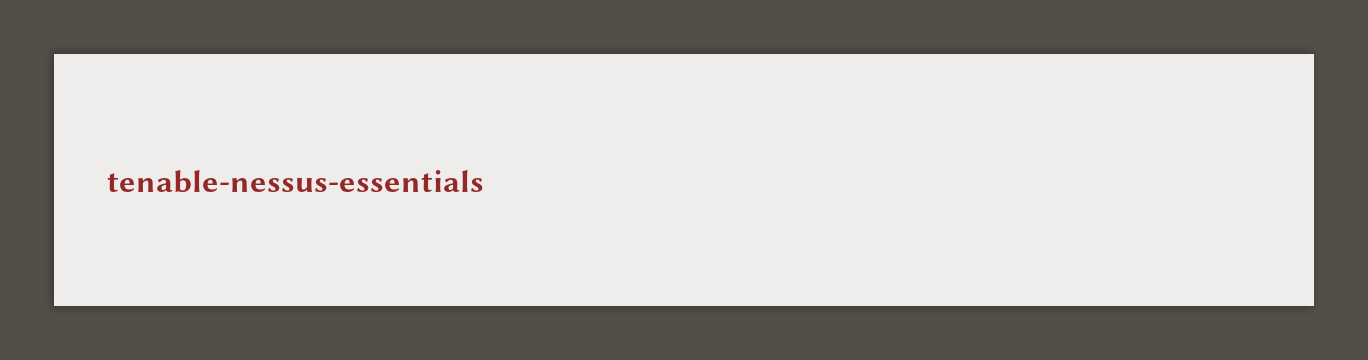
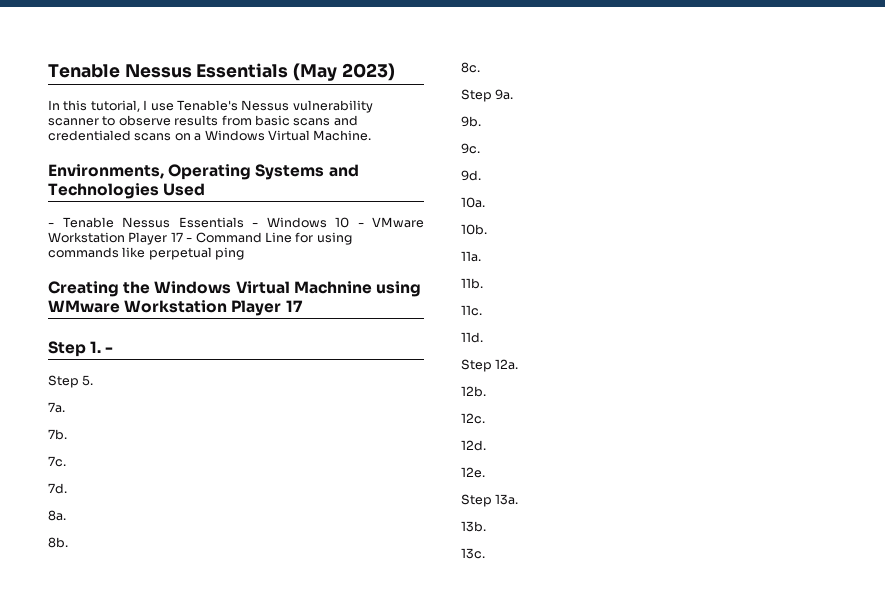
[107,170,484,193] tenable-nessus-essentials -> [48,63,395,81] [48,100,373,113] [48,115,358,126] [48,130,372,141] [48,164,359,180] [48,183,206,199] [48,217,424,228] [48,232,352,245] [48,247,245,260] [48,281,421,297] [48,300,303,316] [48,341,114,357] [48,375,94,388] [48,402,65,413] [48,429,67,440] [48,456,66,467] [48,483,67,494] [48,510,66,521] [48,537,68,548] [461,62,480,73] [461,89,514,102] [461,116,481,127] [461,143,480,154] [461,170,481,181] [461,197,485,208] [461,224,487,235] [461,251,481,262] [461,278,483,289] [461,305,482,316] [461,332,483,343] [461,359,519,372] [461,386,486,397] [461,413,485,424] [461,440,486,451] [461,467,485,478] [461,494,519,507] [461,521,486,532] [461,548,485,559] Tenable Nessus Essentials (May 2023) // In this tutorial, I use Tenable's Nessus vulnerability scanner to observe results from basic scans and credentialed scans on a Windows Virtual Machine. // Environments, Operating Systems and Technologies Used // - Tenable Nessus Essentials - Windows 10 - VMware Workstation Player 17 - Command Line for using commands like perpetual ping // Creating the Windows Virtual Machnine using WMware Workstation Player 17 // Step 1. - // Step 5. // 7a. // 7b. // 7c. // 7d. // 8a. // 8b. // 8c. // Step 9a. // 9b. // 9c. // 9d. // 10a. // 10b. // 11a. // 11b. // 11c. // 11d. // Step 12a. // 12b. // 12c. // 12d. // 12e. // Step 13a. // 13b. // 13c.

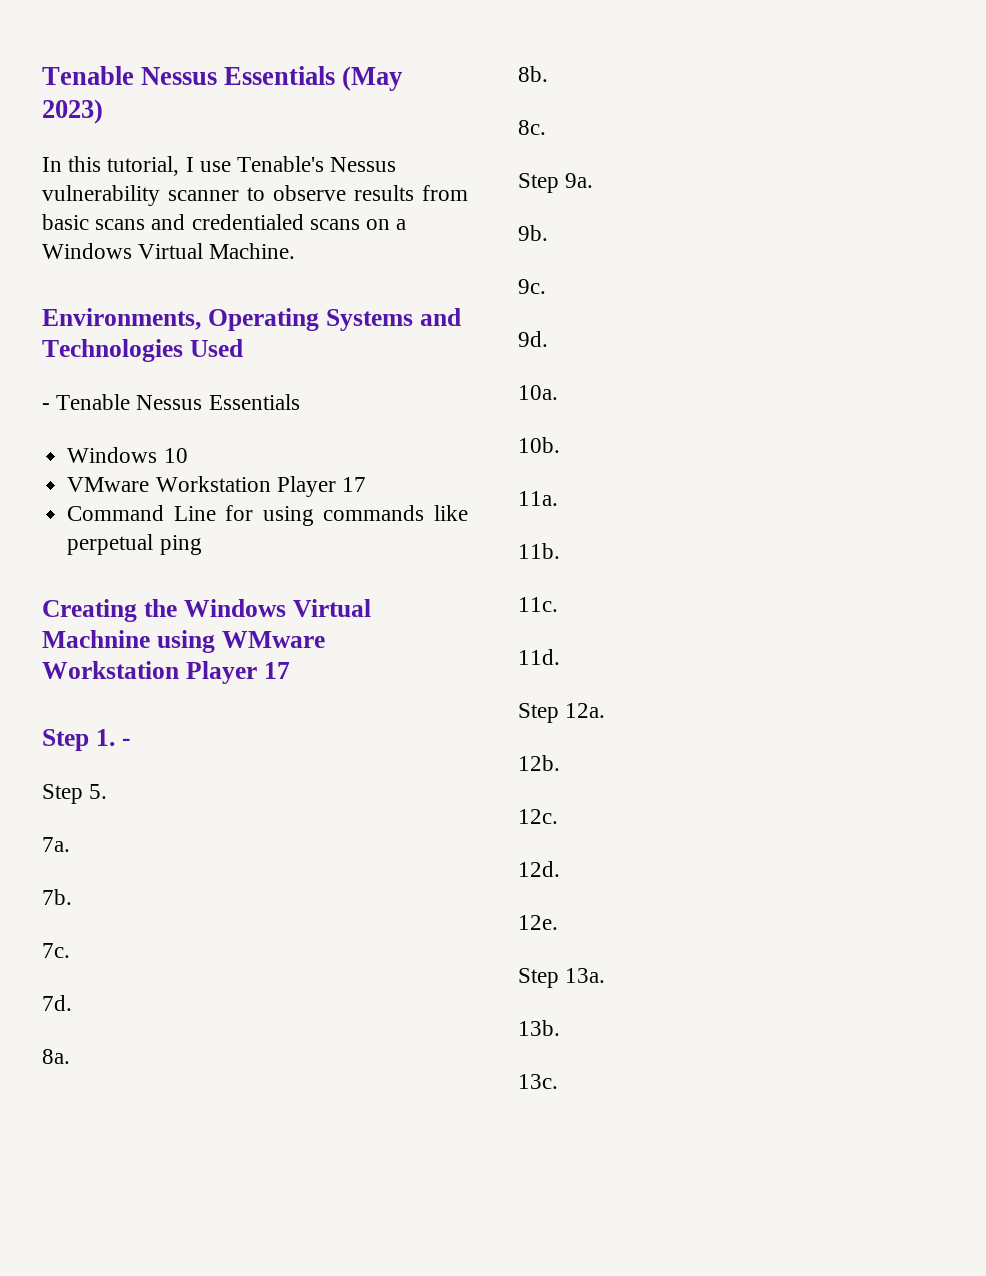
[252,223,258,227] - -> (300, 402) //
[357,223,364,227] - -> (188, 455) //
[186,238,193,242] - -> (366, 484) //

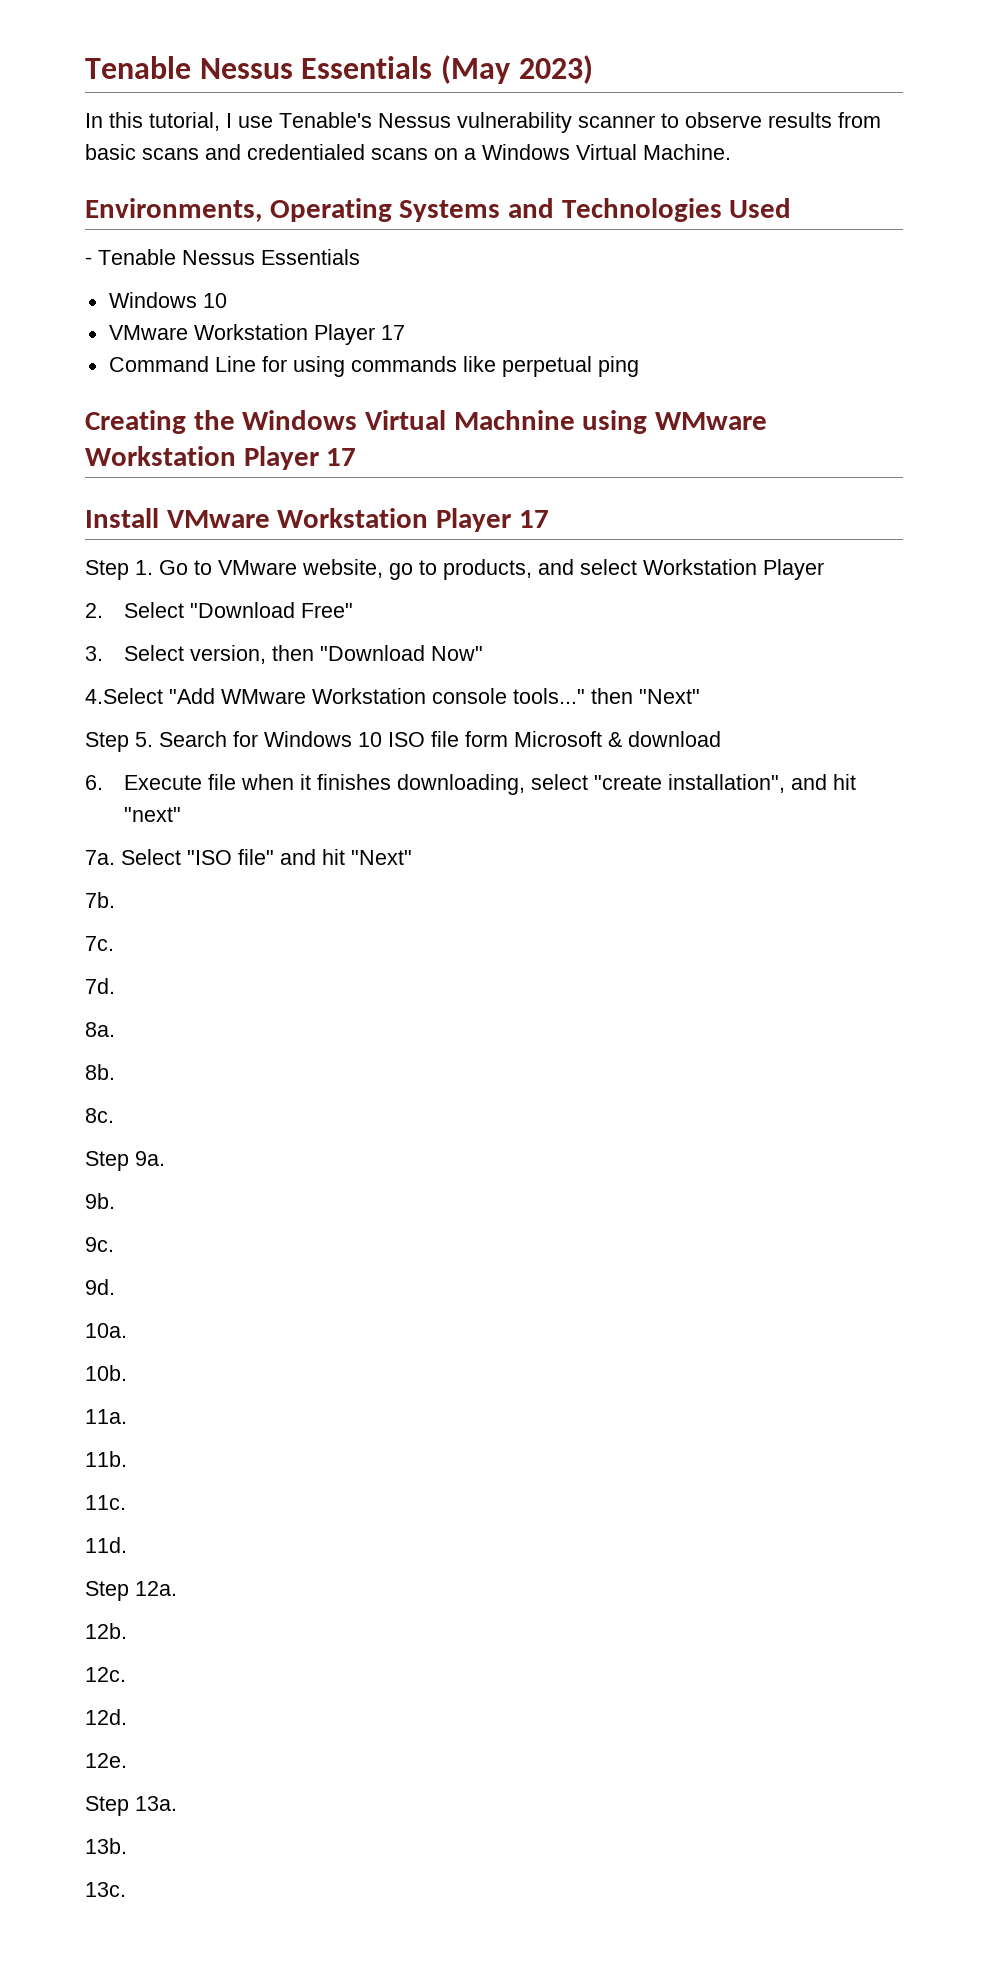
[42,729,130,751] [42,784,108,804] [42,837,70,852] Step 1. - // Step 5. // 7a. -> [85,508,549,532] [85,559,824,580] [85,602,353,618] [85,645,483,664] [85,688,700,704] [85,731,721,752] [85,774,856,795] [123,807,181,822] [85,849,412,865] Install VMware Workstation Player 17 // Step 1. Go to VMware website, go to products, and select Workstation Player // 2. Select "Download Free" // 3. Select version, then "Download Now" // 4.Select "Add WMware Workstation console tools..." then "Next" // Step 5. Search for Windows 10 ISO file form Microsoft & download // 6. Execute file when it finishes downloading, select "create installation", and hit "next" // 7a. Select "ISO file" and hit "Next"

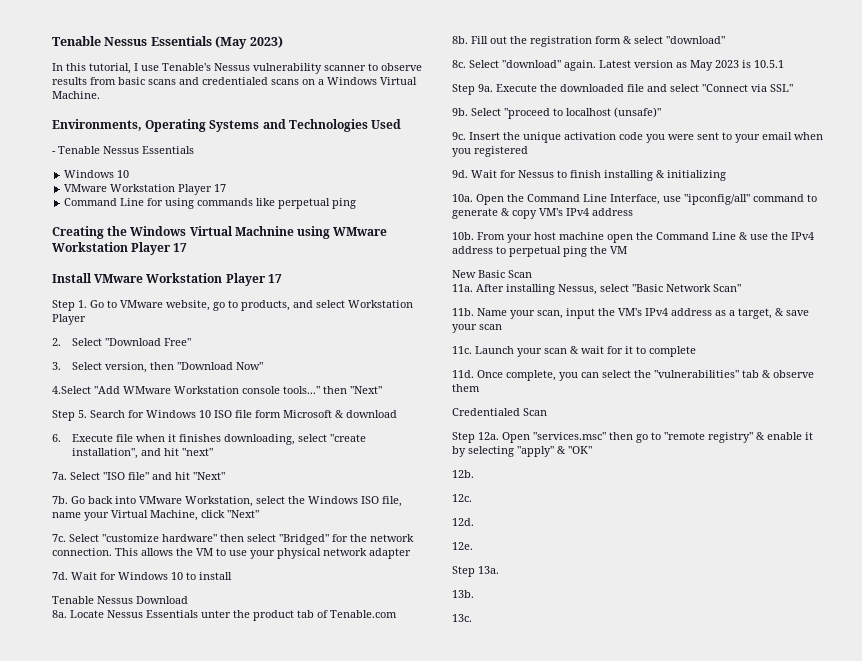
[85,936,114,951] [85,978,115,994] [85,1022,115,1037] [85,1064,115,1080] [85,1108,114,1123] [85,1151,165,1171] [85,1193,115,1209] [85,1237,114,1252] [85,1279,115,1295] [85,1323,127,1338] [85,1365,127,1381] [85,1409,127,1424] [85,1451,127,1467] [85,1495,126,1510] [85,1537,127,1553] [85,1581,177,1601] // 7c. // 7d. // 8a. // 8b. // 8c. // Step 9a. // 9b. // 9c. // 9d. // 10a. // 10b. // 11a. // 11b. // 11c. // 11d. // Step 12a. -> [71,496,402,507] [52,510,259,521] [52,534,414,545] [52,548,411,559] [52,572,232,580] [52,596,188,604] [52,610,397,621] [452,36,725,47] [452,60,784,71] [452,84,793,95] [452,107,661,119] [452,132,823,143] [452,146,528,157] [452,170,726,181] [452,194,817,205] [452,208,633,219] [452,232,814,243] [452,246,627,257] [452,270,532,278] [452,284,741,295] [452,308,809,319] [452,324,502,333] [452,346,696,357] [452,370,814,381] [452,384,480,392] [452,408,547,416] [452,432,813,443] [452,446,592,457] Go back into VMware Workstation, select the Windows ISO file, name your Virtual Machine, click "Next" // 7c. Select "customize hardware" then select "Bridged" for the network connection. This allows the VM to use your physical network adapter // 7d. Wait for Windows 10 to install // Tenable Nessus Download // 8a. Locate Nessus Essentials unter the product tab of Tenable.com // 8b. Fill out the registration form & select "download" // 8c. Select "download" again. Latest version as May 2023 is 10.5.1 // Step 9a. Execute the downloaded file and select "Connect via SSL" // 9b. Select "proceed to localhost (unsafe)" // 9c. Insert the unique activation code you were sent to your email when you registered // 9d. Wait for Nessus to finish installing & initializing // 10a. Open the Command Line Interface, use "ipconfig/all" command to generate & copy VM's IPv4 address // 10b. From your host machine open the Command Line & use the IPv4 address to perpetual ping the VM // New Basic Scan // 11a. After installing Nessus, select "Basic Network Scan" // 11b. Name your scan, input the VM's IPv4 address as a target, & save your scan // 11c. Launch your scan & wait for it to complete // 11d. Once complete, you can select the "vulnerabilities" tab & observe them // Credentialed Scan // Step 12a. Open "services.msc" then go to "remote registry" & enable it by selecting "apply" & "OK"

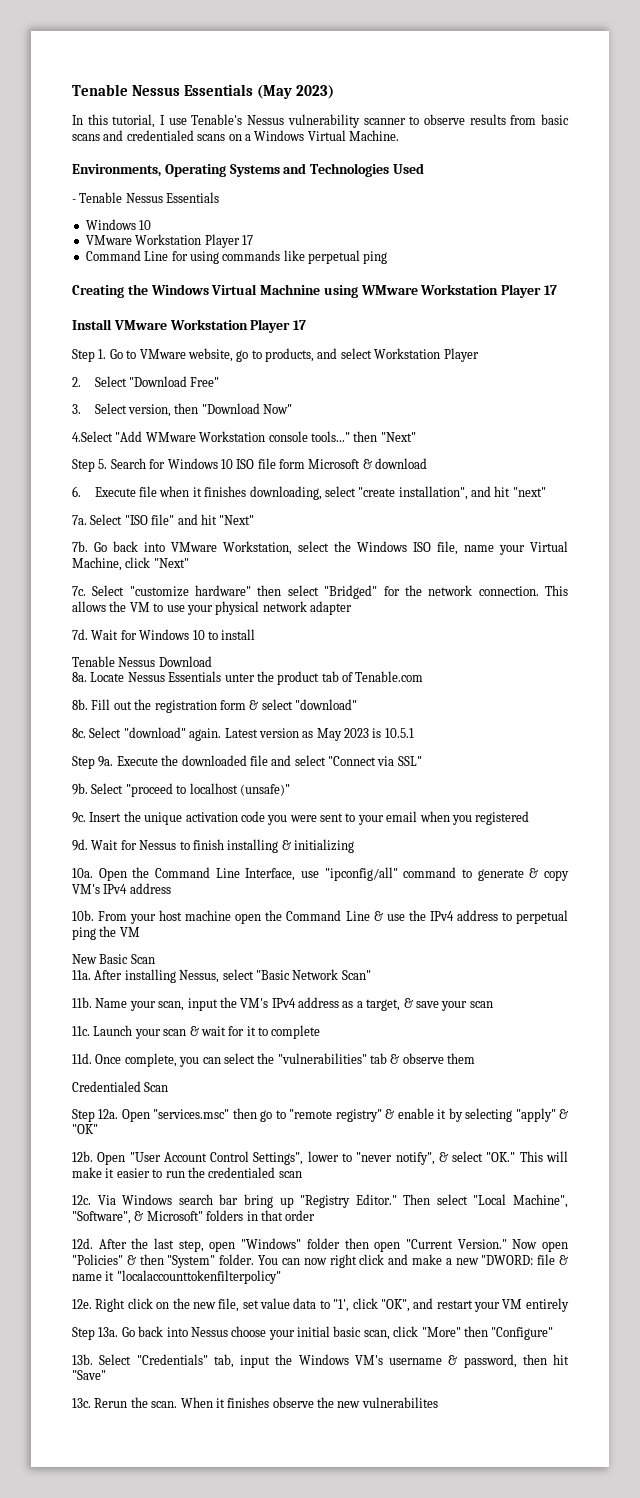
[452,494,472,502] [452,518,474,526] [452,542,473,550] [452,566,499,577] [452,590,474,598] [452,614,472,622] // 12c. // 12d. // 12e. // Step 13a. // 13b. // 13c. -> [97,1151,568,1165] [72,1167,302,1178] [72,1194,568,1208] [72,1210,316,1224] [72,1238,568,1252] [72,1254,568,1268] [72,1270,281,1284] [72,1298,569,1312] [72,1326,554,1340] [72,1354,569,1368] [72,1370,106,1380] [72,1397,438,1408] Open "User Account Control Settings", lower to "never notify", & select "OK." This will make it easier to run the credentialed scan // 12c. Via Windows search bar bring up "Registry Editor." Then select "Local Machine", "Software", & Microsoft" folders in that order // 12d. After the last step, open "Windows" folder then open "Current Version." Now open "Policies" & then "System" folder. You can now right click and make a new "DWORD: file & name it "localaccounttokenfilterpolicy" // 12e. Right click on the new file, set value data to "1', click "OK", and restart your VM entirely // Step 13a. Go back into Nessus choose your initial basic scan, click "More" then "Configure" // 13b. Select "Credentials" tab, input the Windows VM's username & password, then hit "Save" // 13c. Rerun the scan. When it finishes observe the new vulnerabilites

